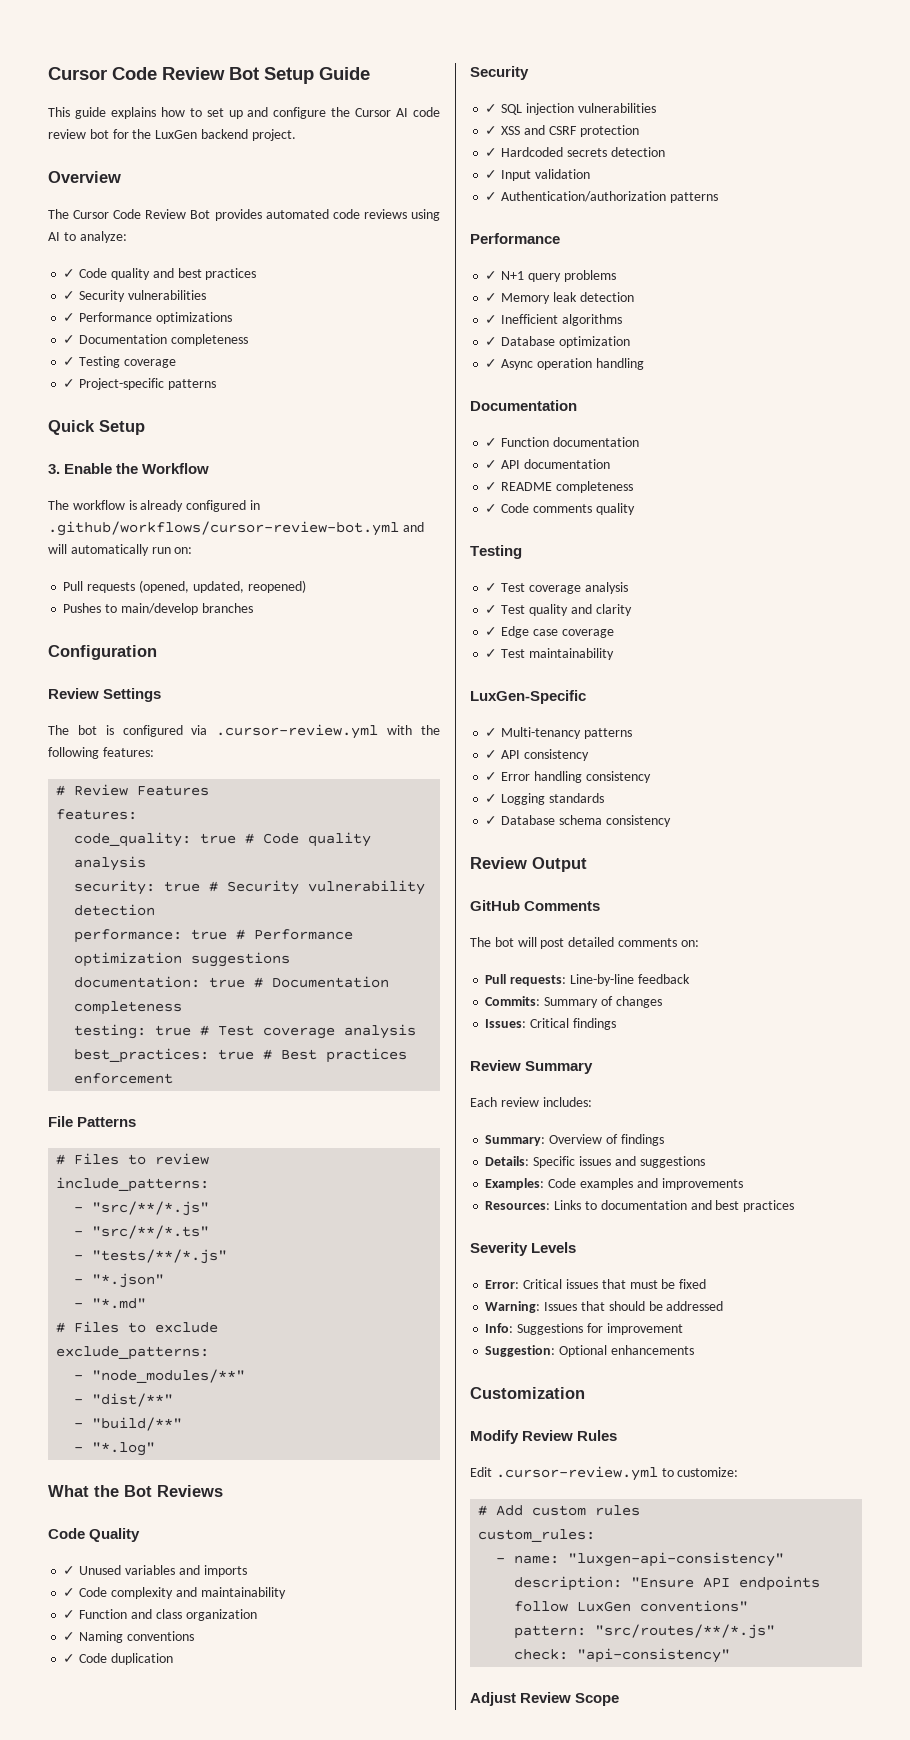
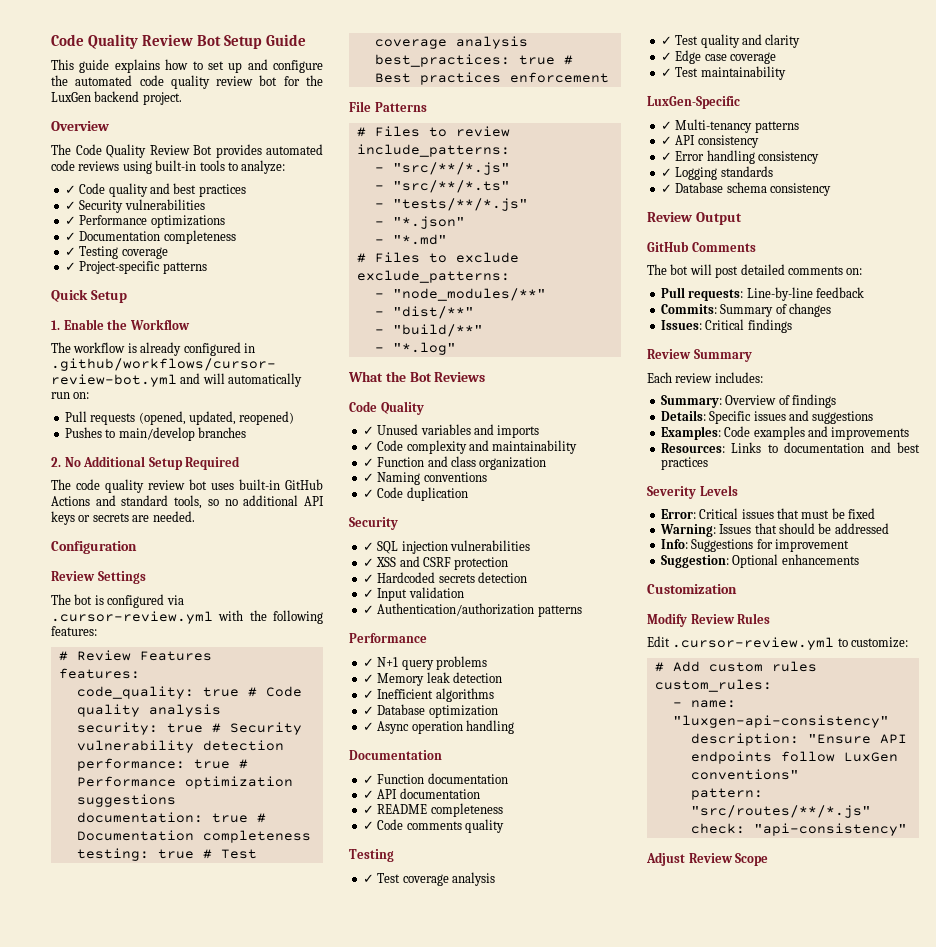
[48,67,157,80] Cursor Code -> [51,34,138,49] Code Quality
[355,107,440,117] Cursor AI code -> [75,75,210,89] automated code quality
[73,209,142,219] Cursor Code -> [75,144,146,158] Code Quality
[48,232,60,241] AI -> [155,160,225,171] built-in tools
[48,464,60,474] 3. -> [51,320,60,330] 1.
(253, 608) none -> [51,456,241,470] [51,479,323,493] [51,495,324,509] [51,511,195,525] // 2. No Additional Setup Required // The code quality review bot uses built-in GitHub Actions and standard tools, so no additional API keys or secrets are needed.

